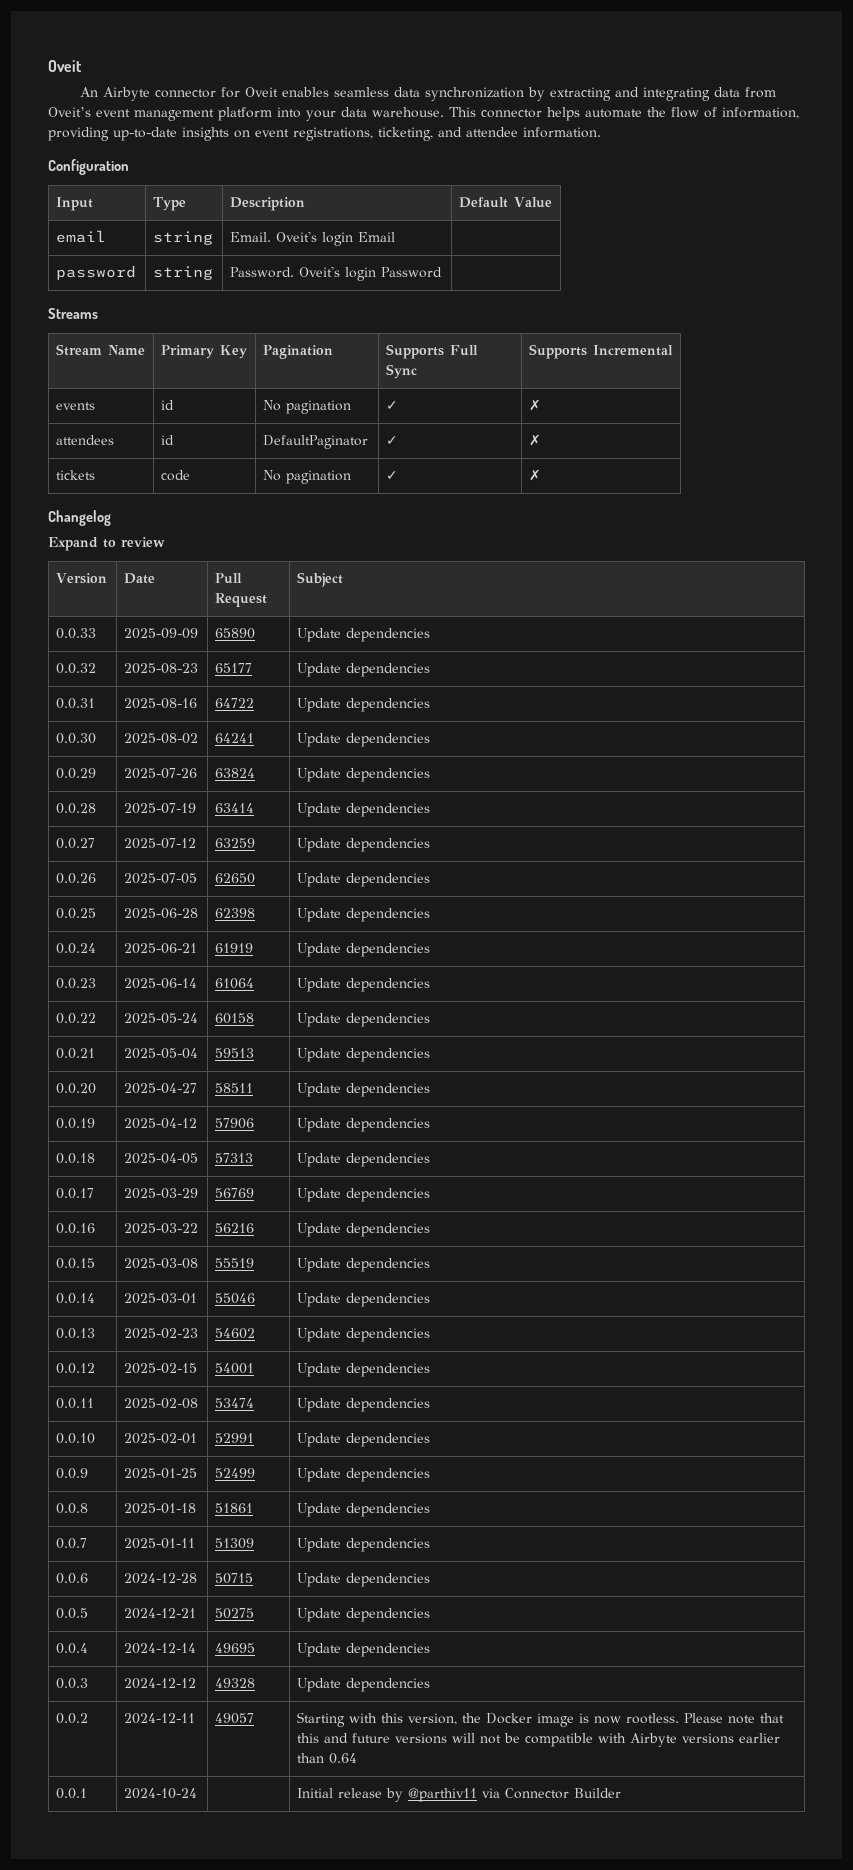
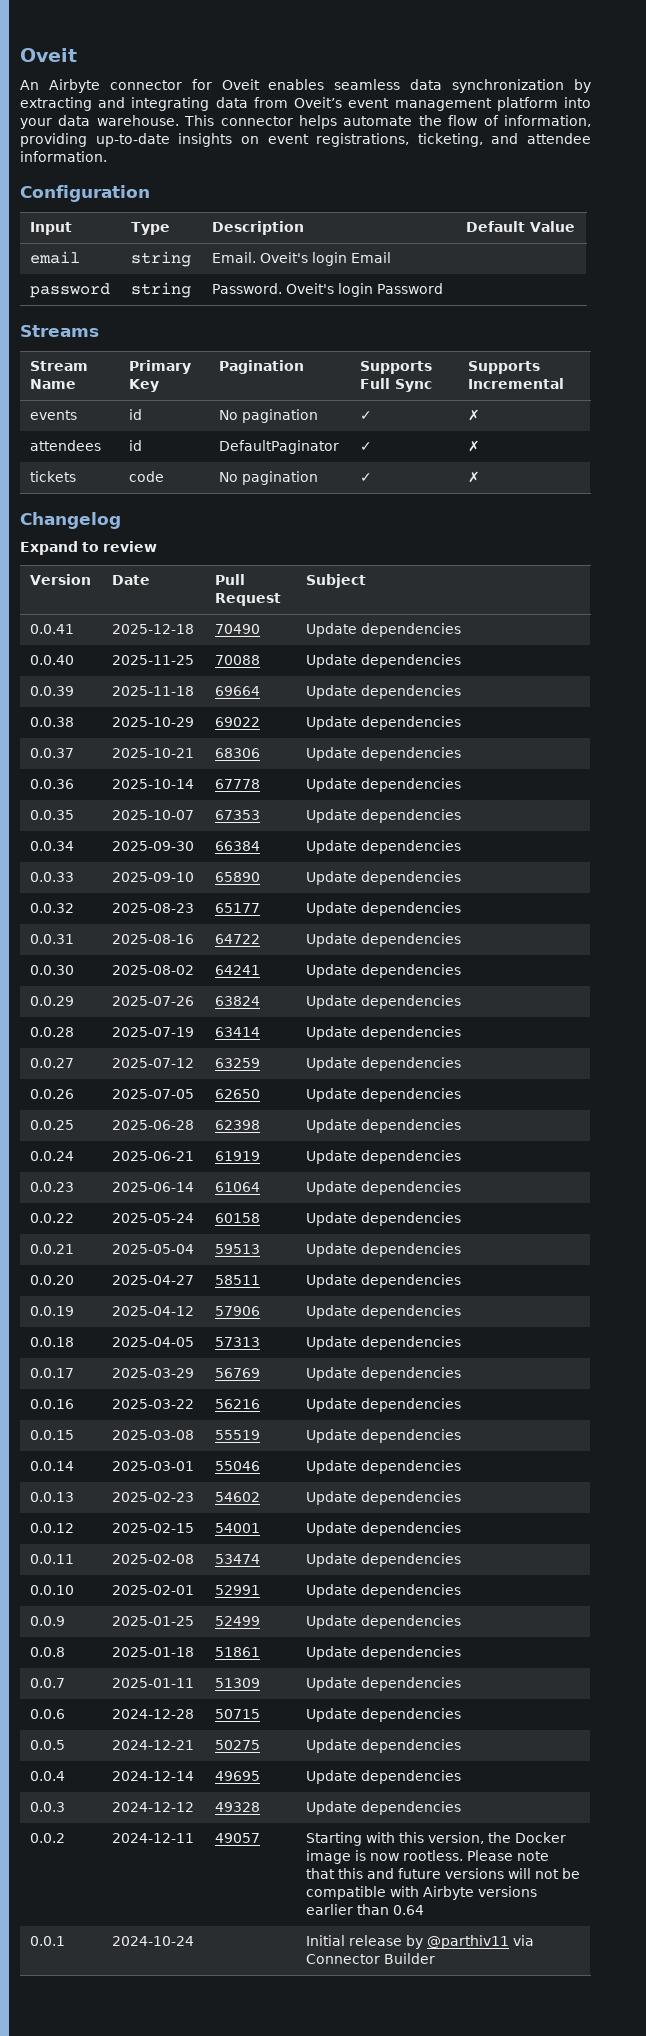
(344, 579) none -> [30,624,75,634] [112,624,195,634] [215,624,261,634] [306,623,462,637] [30,655,75,665] [112,655,195,665] [215,655,261,665] [306,654,462,668] [30,686,75,696] [112,686,195,696] [215,686,261,696] [306,685,462,699] [30,717,75,727] [112,717,195,727] [215,717,261,727] [306,716,462,730] [30,748,75,758] [112,748,195,758] [215,748,261,758] [306,747,462,761] [30,779,75,789] [112,779,195,789] [215,779,261,789] [306,778,462,792] [30,810,75,820] [112,810,195,820] [215,810,261,820] [306,809,462,823] [30,841,75,851] [112,841,195,851] [215,841,261,851] [306,840,462,854] // 0.0.41 | 2025-12-18 | 70490 | Update dependencies // 0.0.40 | 2025-11-25 | 70088 | Update dependencies // 0.0.39 | 2025-11-18 | 69664 | Update dependencies // 0.0.38 | 2025-10-29 | 69022 | Update dependencies // 0.0.37 | 2025-10-21 | 68306 | Update dependencies // 0.0.36 | 2025-10-14 | 67778 | Update dependencies // 0.0.35 | 2025-10-07 | 67353 | Update dependencies // 0.0.34 | 2025-09-30 | 66384 | Update dependencies
[124,628,199,639] 2025-09-09 -> [112,872,195,882] 2025-09-10

